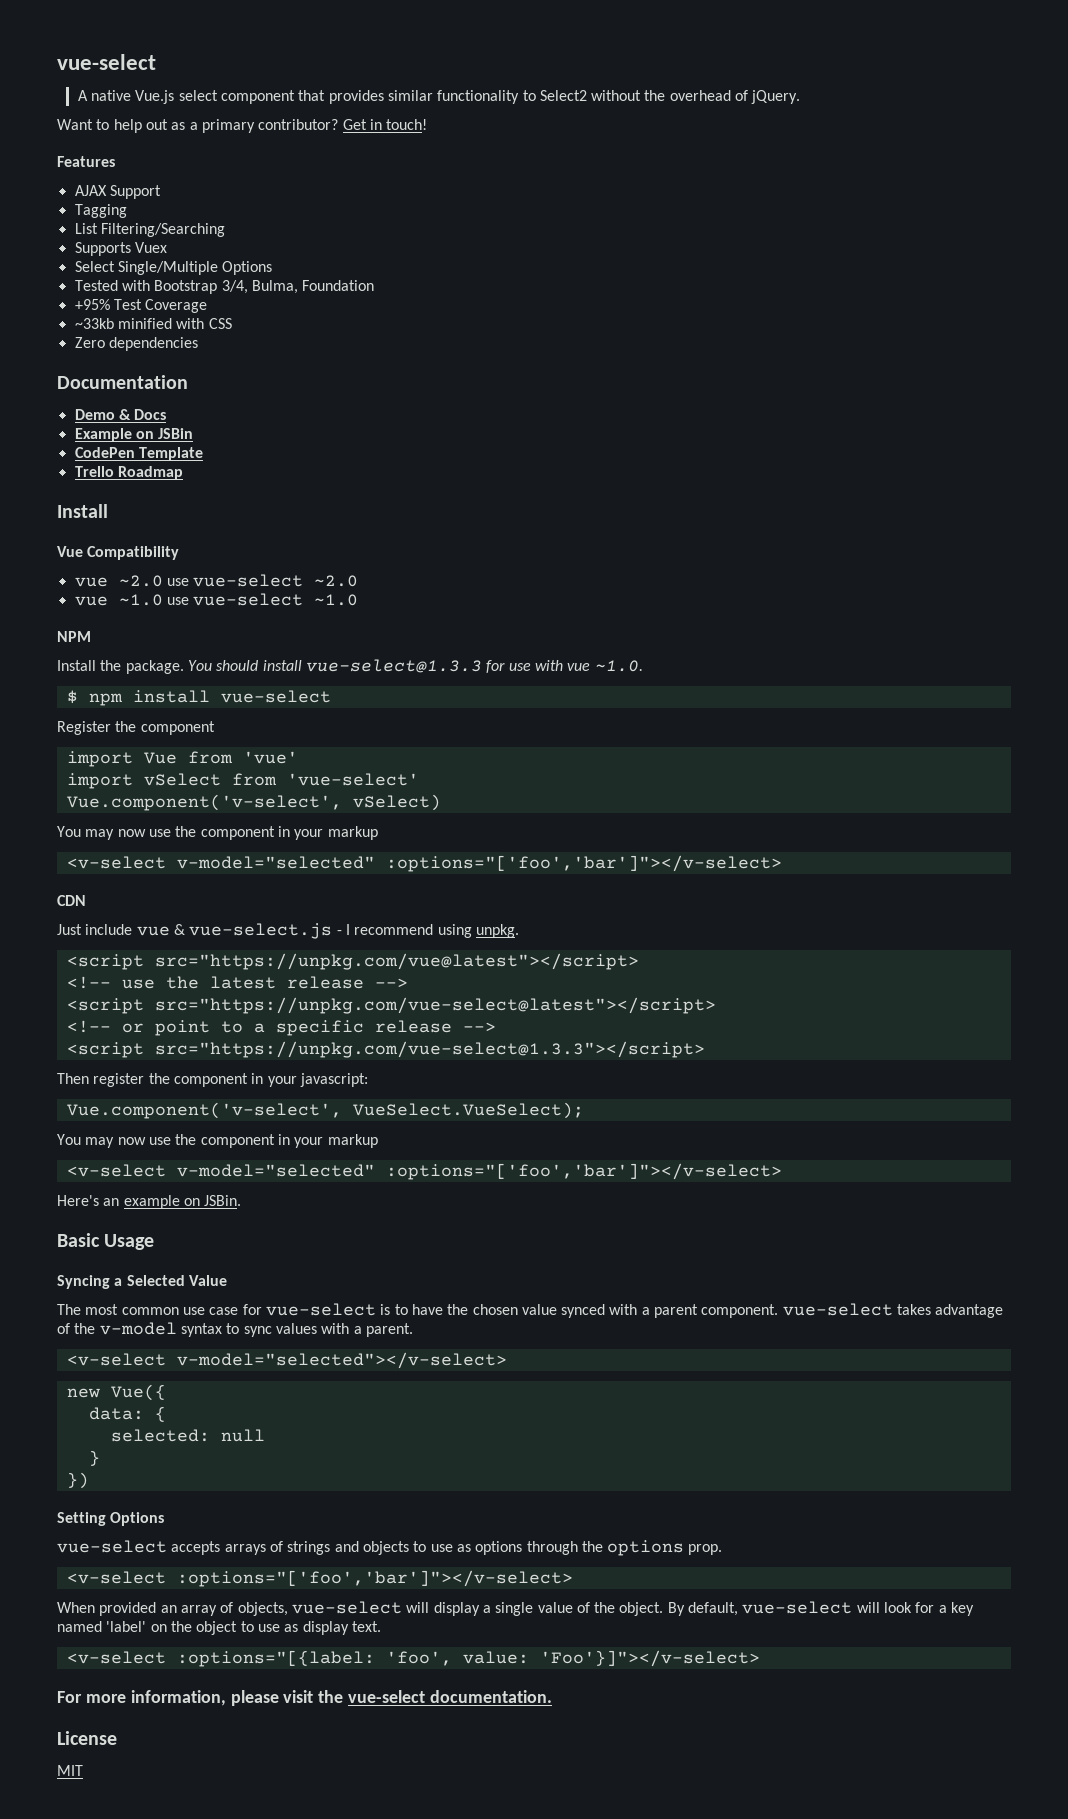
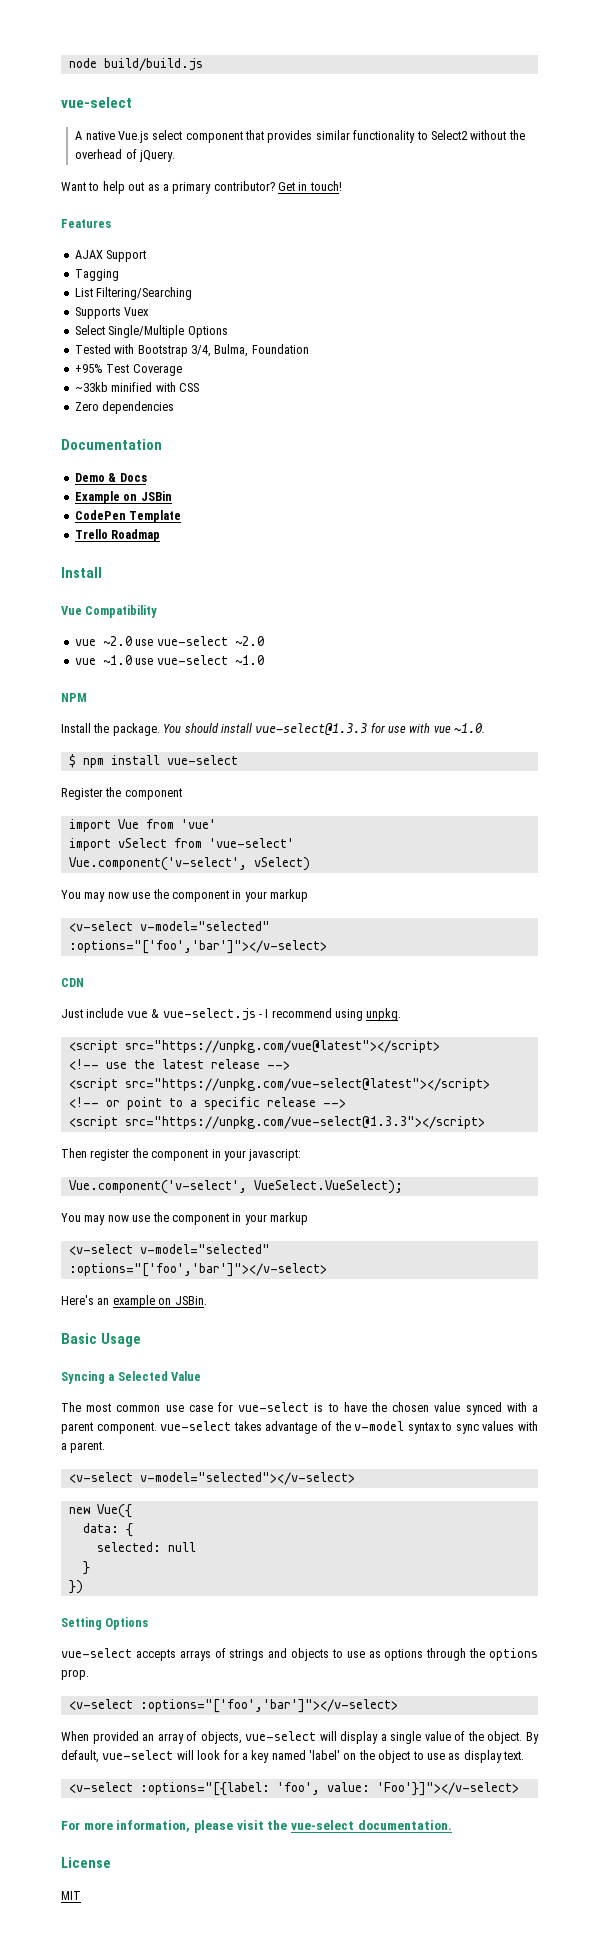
(57, 62) none -> [68,58,203,71] node build/build.js //

